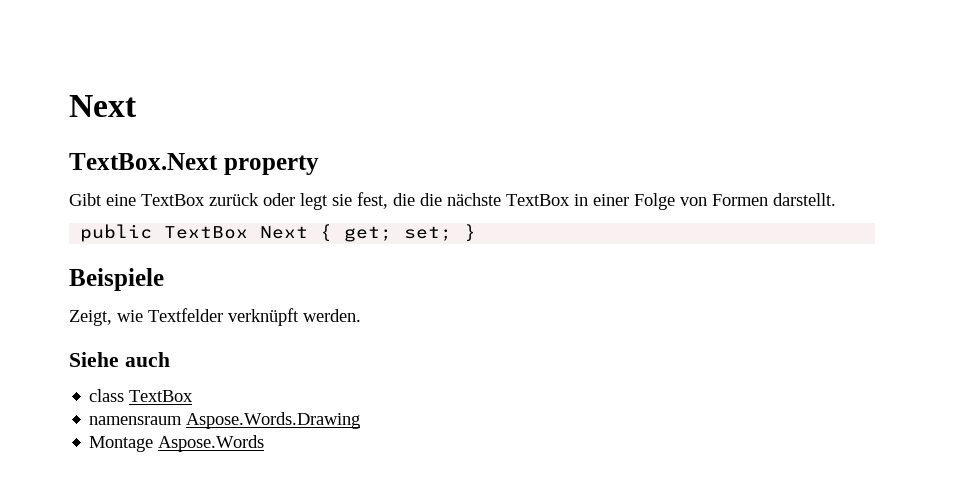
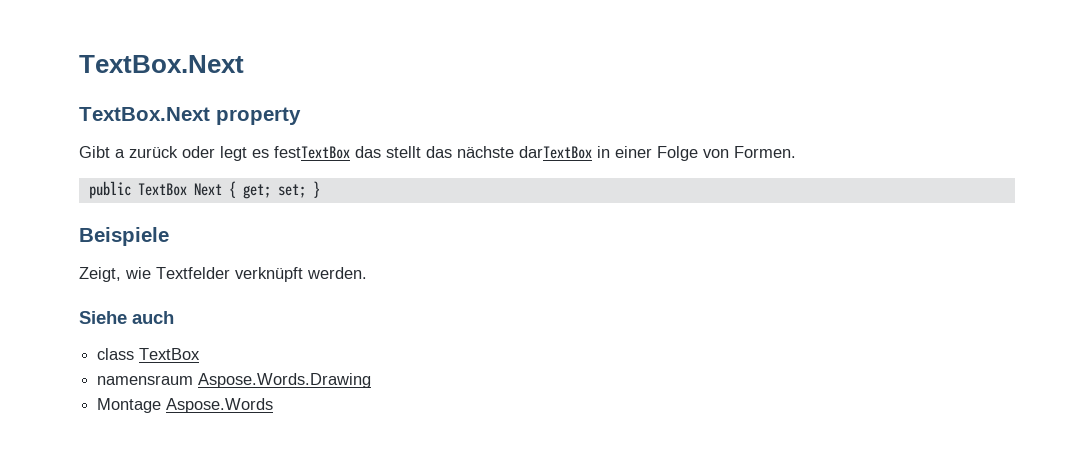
[69,95,137,117] Next -> [79,55,244,73] TextBox.Next
[106,194,205,206] eine TextBox -> [115,149,125,158] a
[332,192,570,209] sie fest, die die nächste TextBox -> [252,146,592,159] es festTextBox das stellt das nächste darTextBox
[712,193,836,206] Formen darstellt. -> [734,146,796,158] Formen.

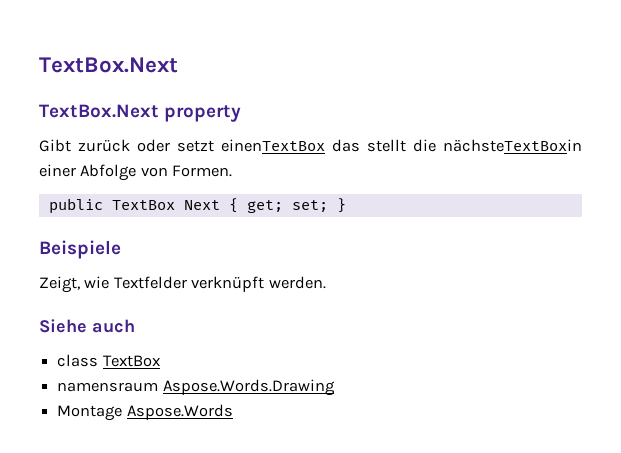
[115,149,125,158] a -> (71, 145) none
[220,146,698,161] legt es festTextBox das stellt das nächste darTextBox in einer Folge -> [177,139,582,152] [39,164,137,181] setzt einenTextBox das stellt die nächsteTextBoxin einer Abfolge

